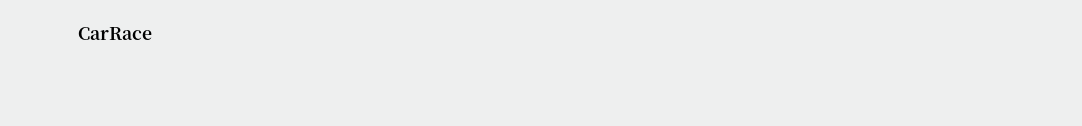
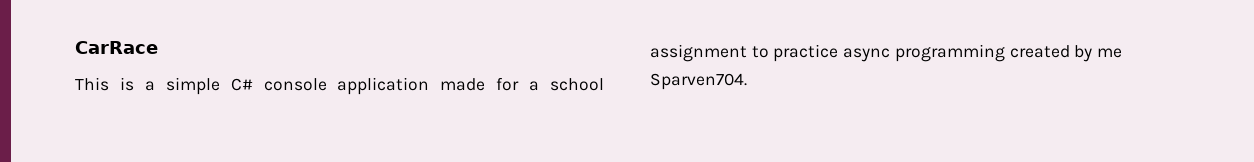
(152, 33) none -> [75,77,604,95] [650,44,1123,62] [650,73,747,90] // This is a simple C# console application made for a school assignment to practice async programming created by me Sparven704.

